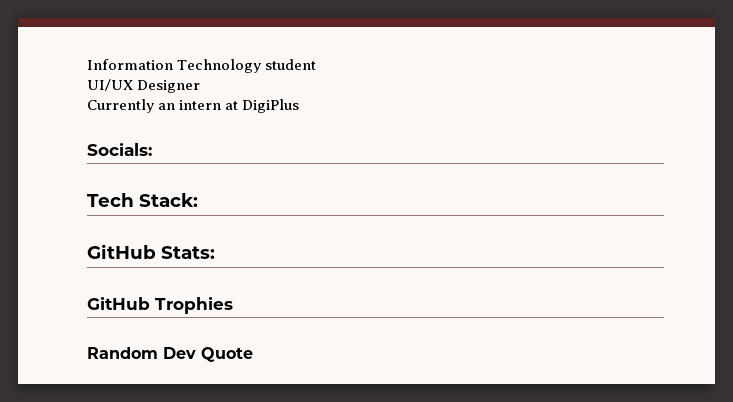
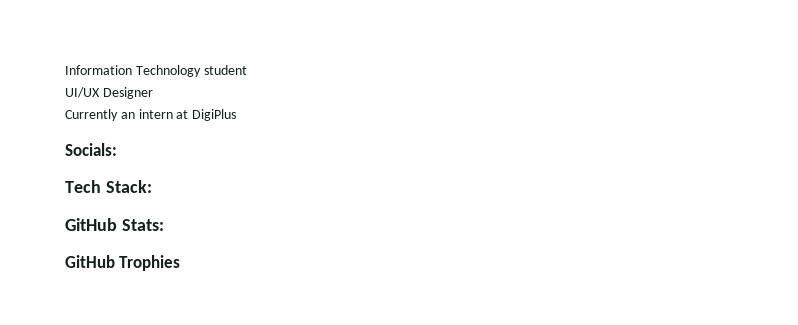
[87,347,253,362] // Random Dev Quote -> (181, 263) none

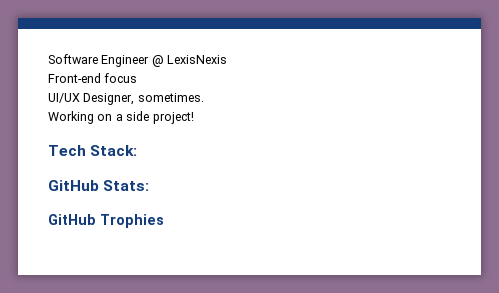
[65,65,247,77] [65,87,153,99] [65,109,237,121] [65,143,117,156] Information Technology student // UI/UX Designer // Currently an intern at DigiPlus // Socials: -> [48,54,228,67] [48,73,138,83] [48,93,204,105] [48,111,194,124] Software Engineer @ LexisNexis // Front-end focus // UI/UX Designer, sometimes. // Working on a side project!

